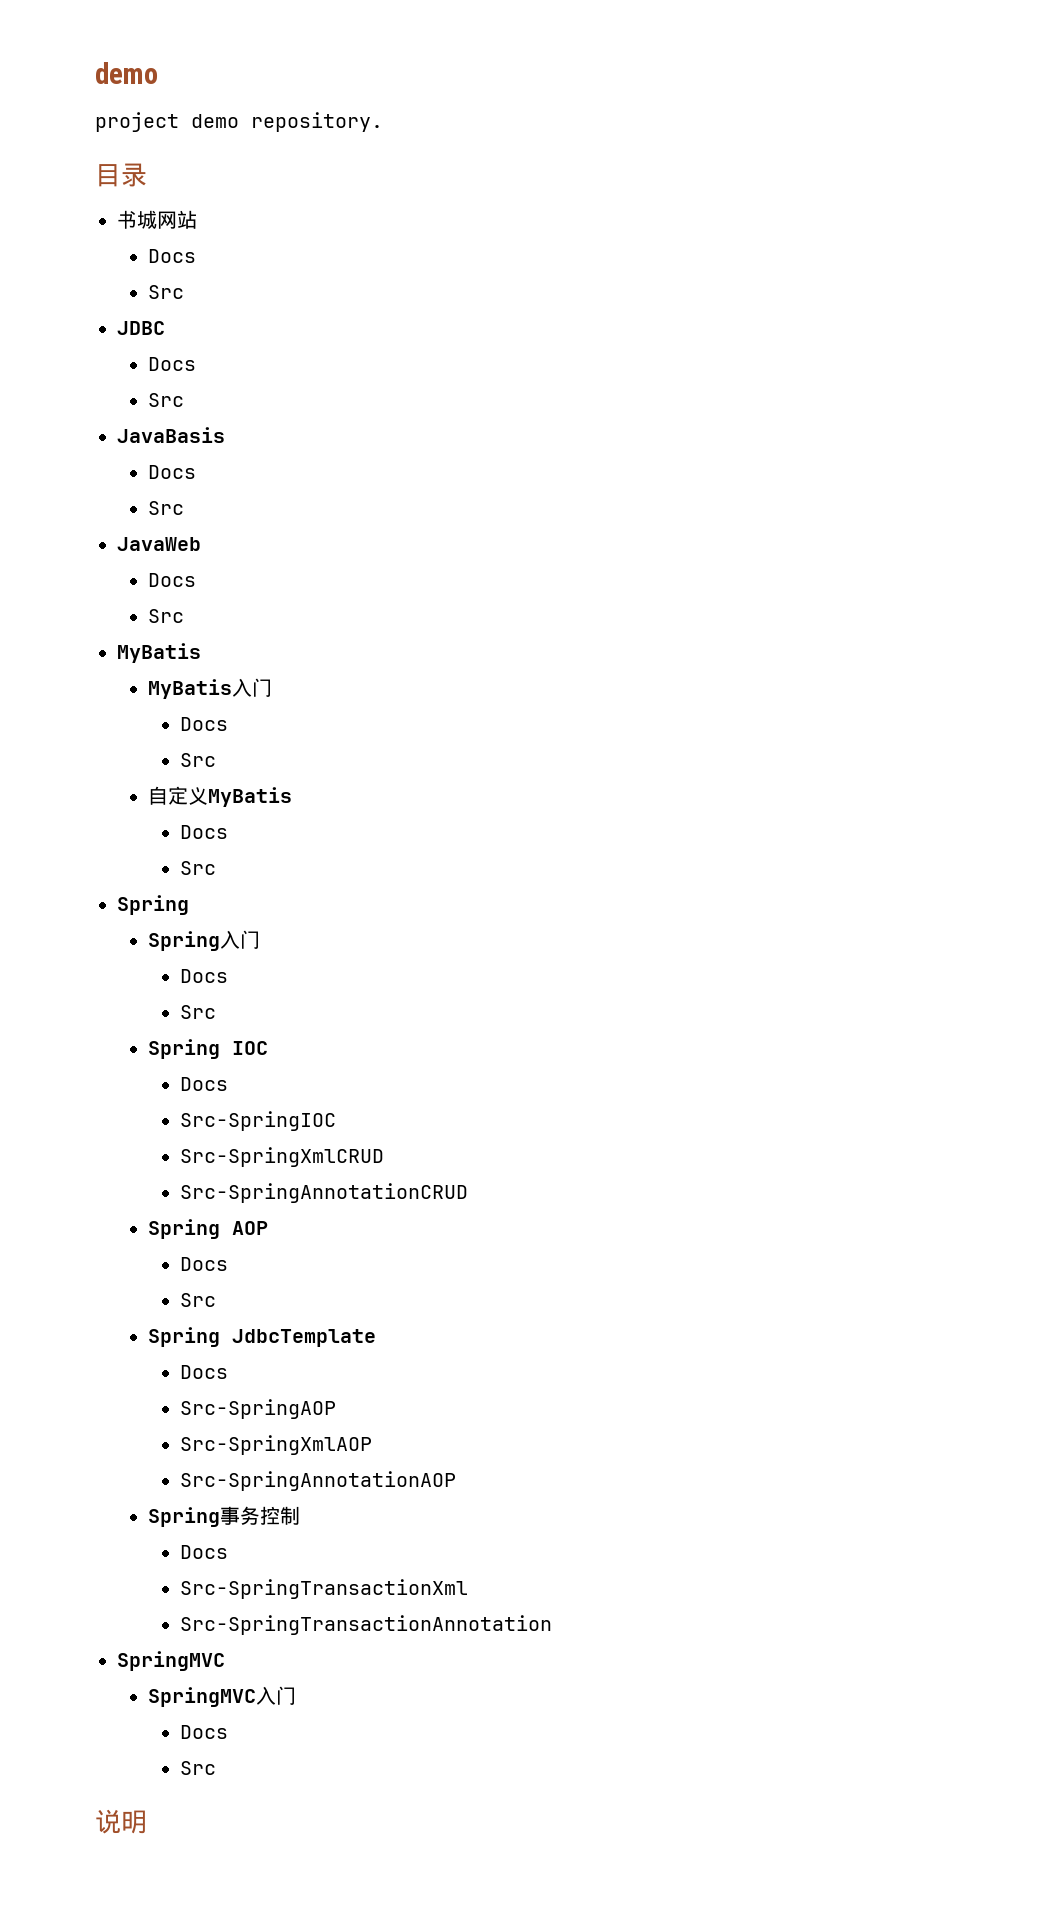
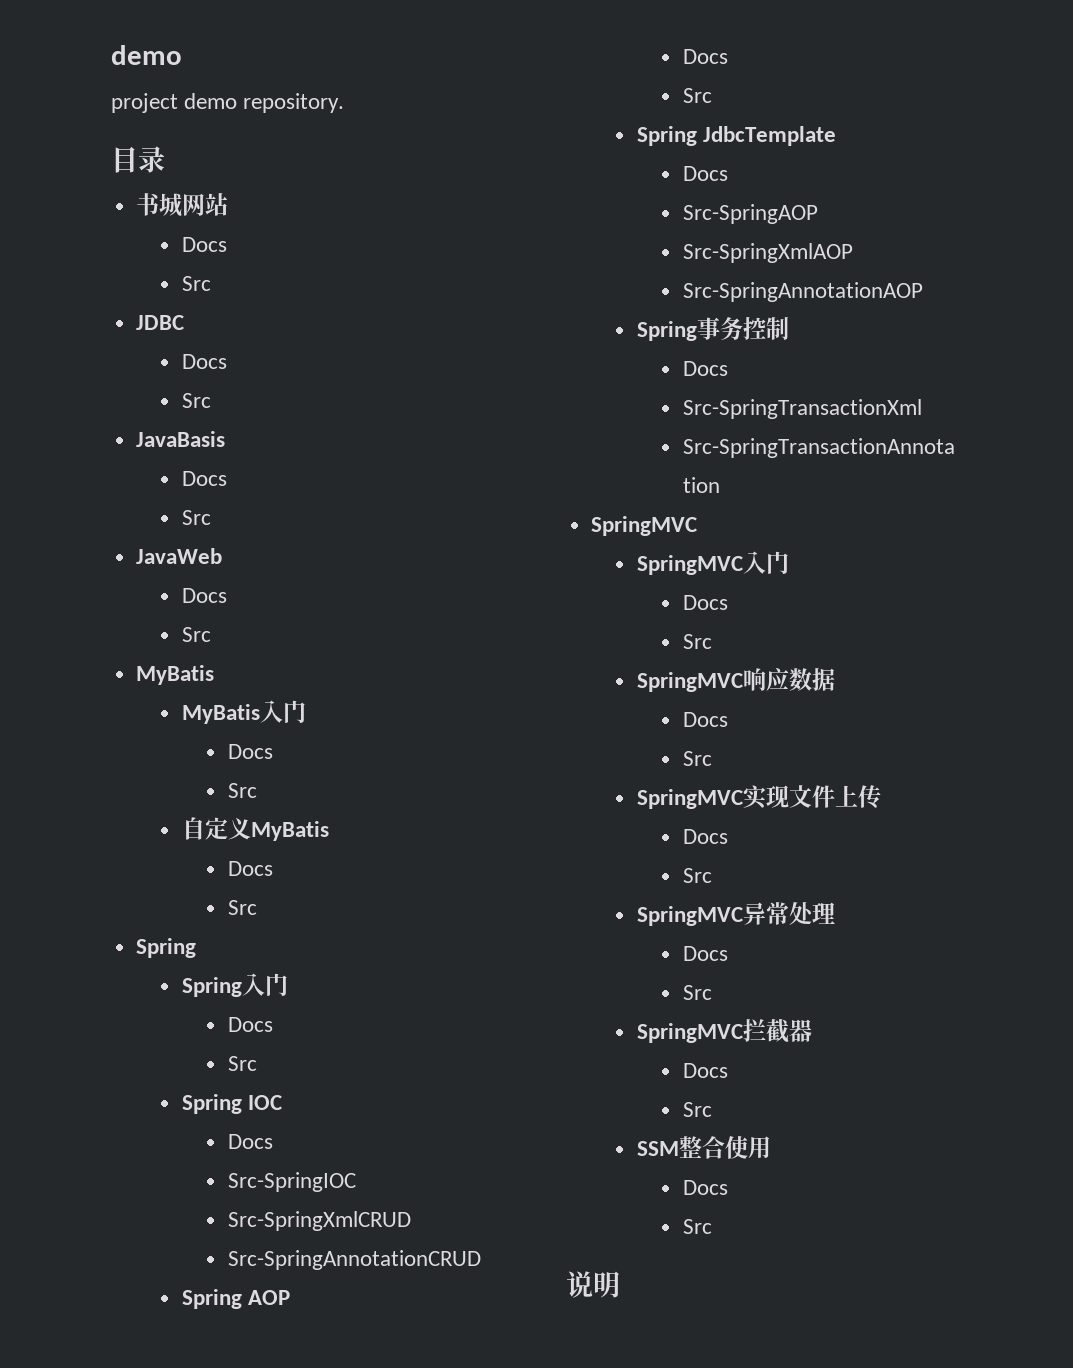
(216, 1768) none -> [636,668,835,692] [682,712,728,727] [682,751,712,766] [636,785,881,809] [682,829,728,844] [682,868,712,883] [636,902,835,926] [682,946,728,961] [682,985,712,1000] [636,1019,812,1043] [682,1063,728,1078] [682,1102,712,1117] [636,1136,771,1159] [682,1180,728,1195] [682,1219,712,1234] // SpringMVC响应数据 // Docs // Src // SpringMVC实现文件上传 // Docs // Src // SpringMVC异常处理 // Docs // Src // SpringMVC拦截器 // Docs // Src // SSM整合使用 // Docs // Src

